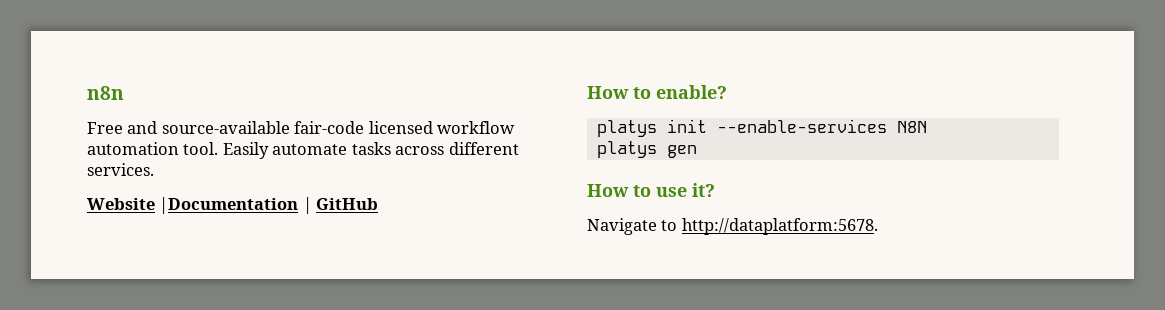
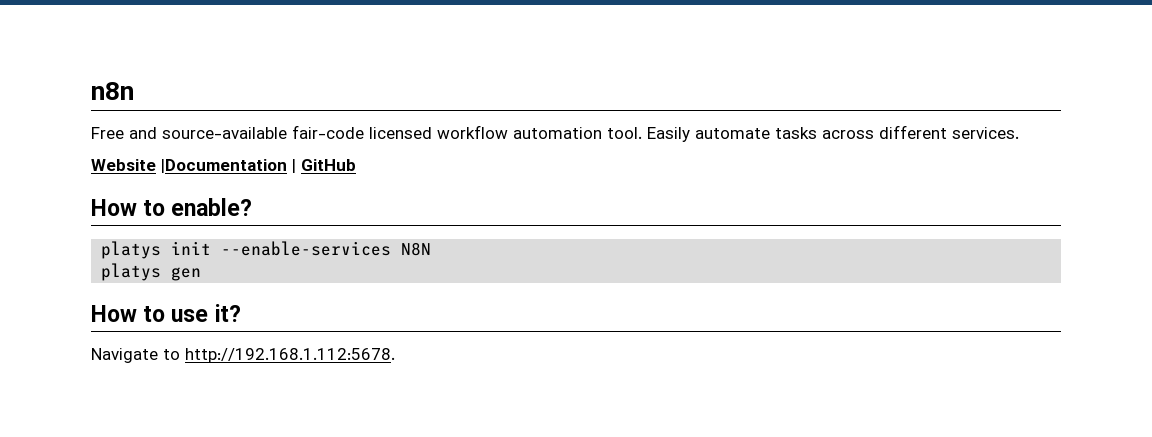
[681,218,878,235] http://dataplatform:5678. -> [185,348,395,363] http://192.168.1.112:5678.

